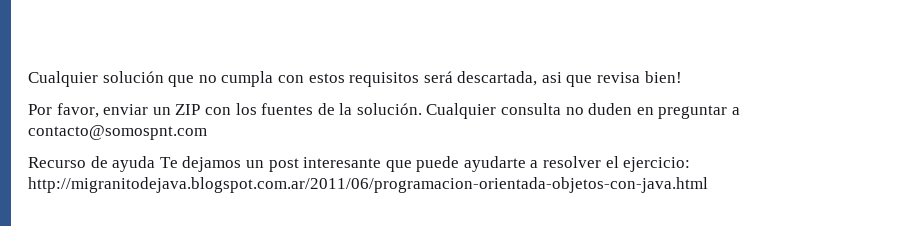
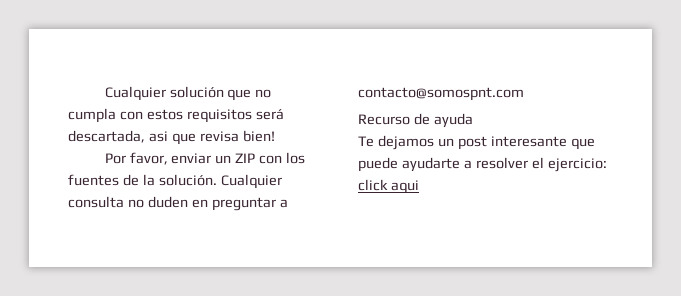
(156, 164) none -> (473, 120) //
[28,177,708,193] http://migranitodejava.blogspot.com.ar/2011/06/programacion-orientada-objetos-con-java.html -> [358,179,419,194] click aqui

